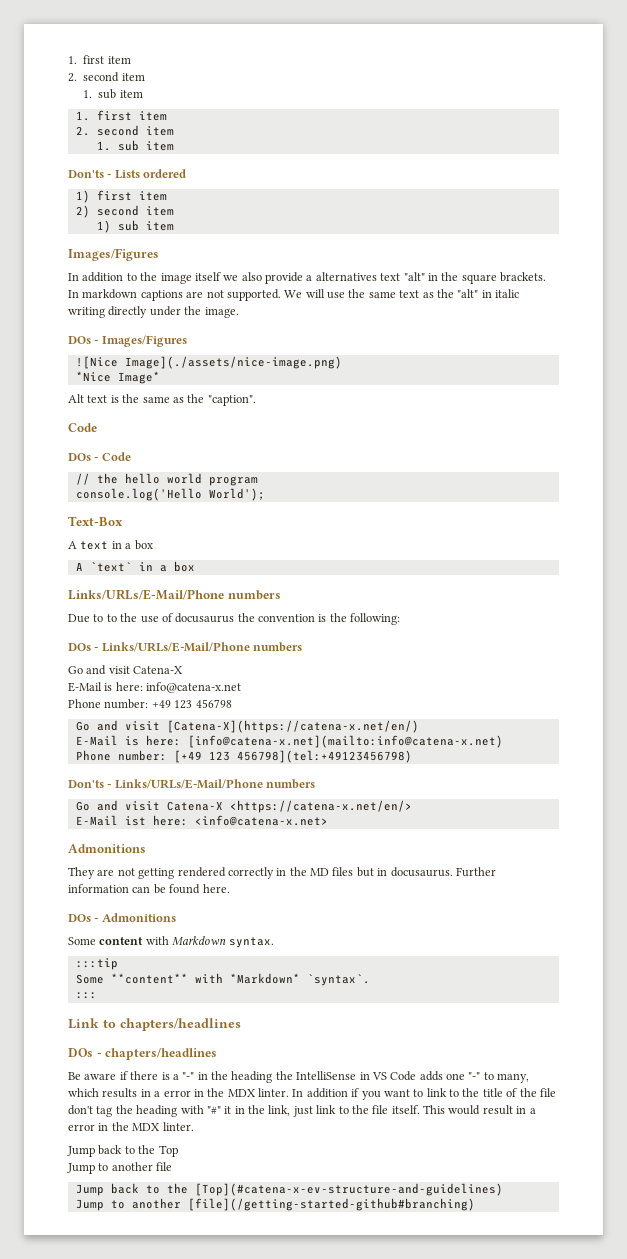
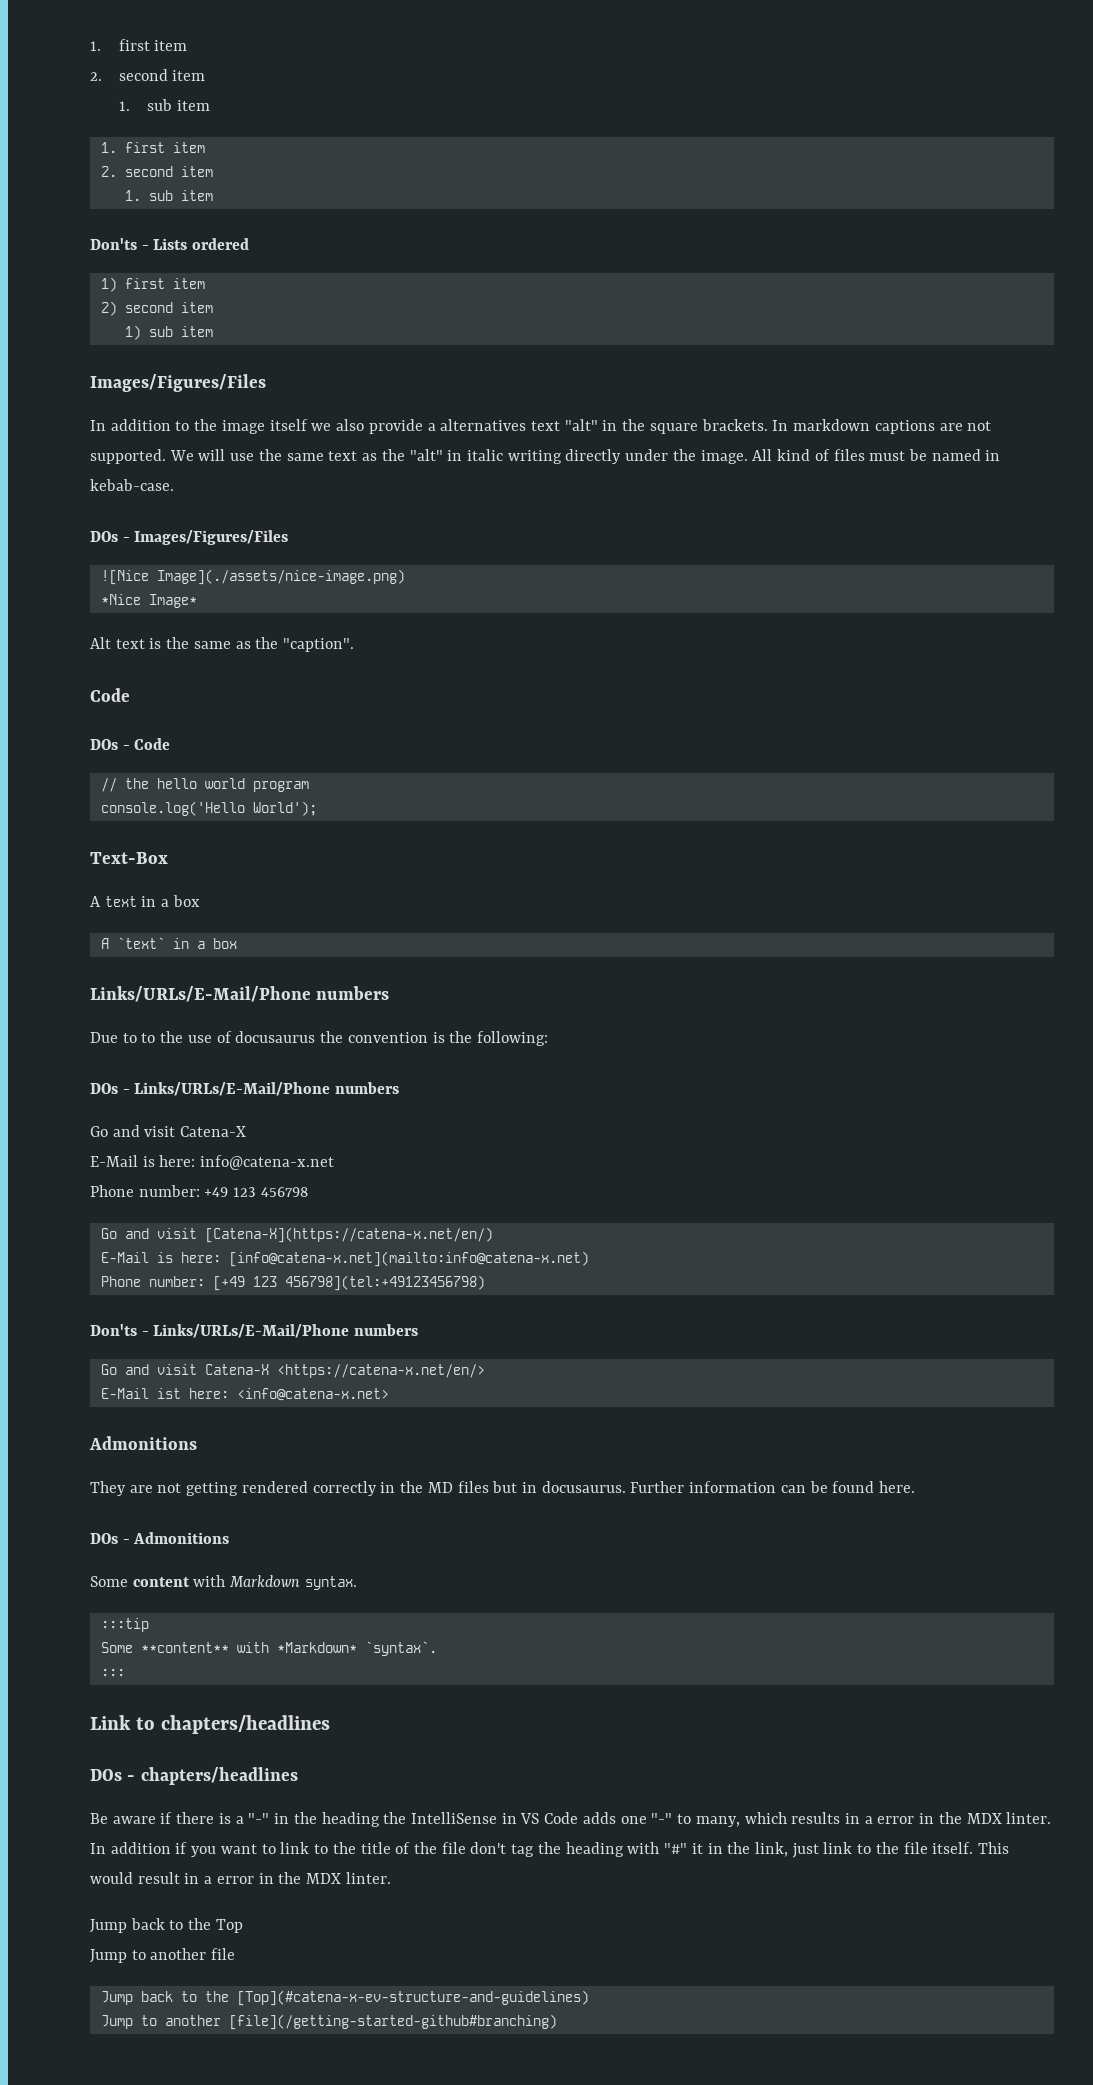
[68,248,159,261] Images/Figures -> [90,374,266,392] Images/Figures/Files
[68,335,187,347] // DOs - Images/Figures -> [752,449,1001,461] [90,479,174,491] [90,530,289,545] All kind of files must be named in kebab-case. // DOs - Images/Figures/Files

